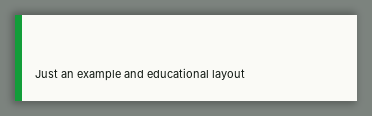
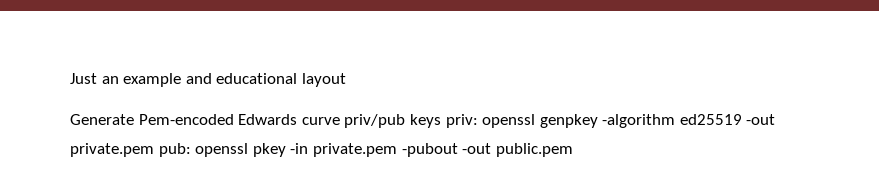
(245, 74) none -> [70,114,776,128] [70,143,573,157] // Generate Pem-encoded Edwards curve priv/pub keys priv: openssl genpkey -algorithm ed25519 -out private.pem pub: openssl pkey -in private.pem -pubout -out public.pem

